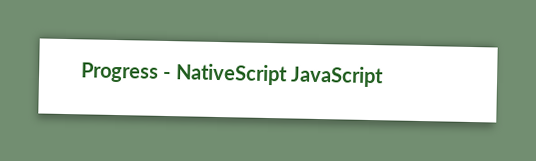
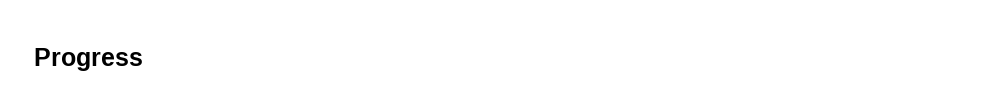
[163,63,384,88] - NativeScript JavaScript -> (143, 59) none

